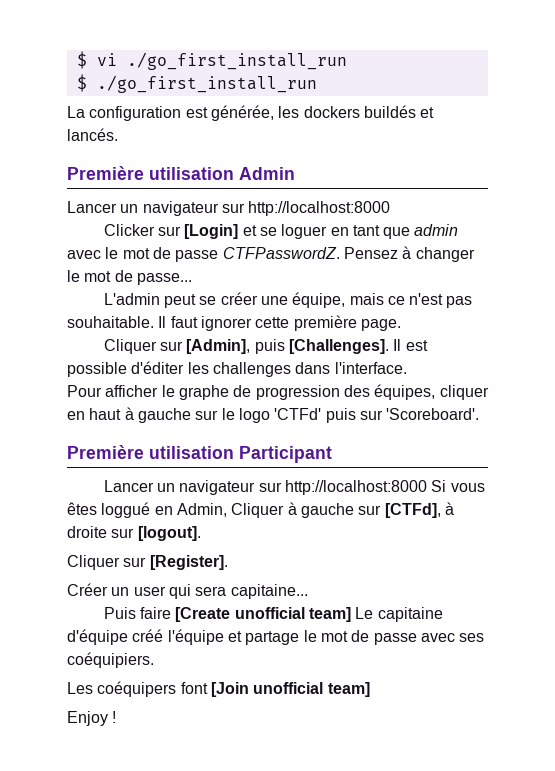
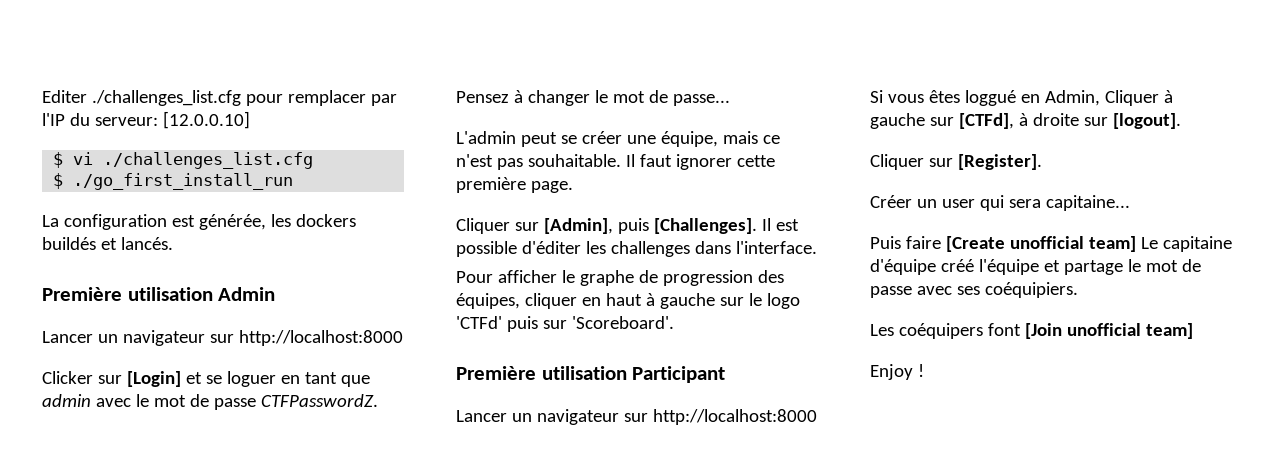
(76, 60) none -> [42,90,397,106] [42,111,250,129] Editer ./challenges_list.cfg pour remplacer par l'IP du serveur: [12.0.0.10] //
[126,52,347,70] ./go_first_install_run -> [103,152,314,169] ./challenges_list.cfg

